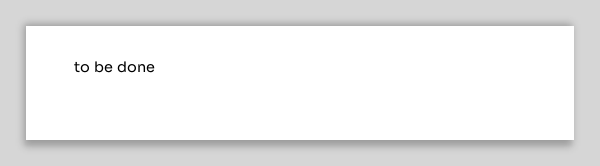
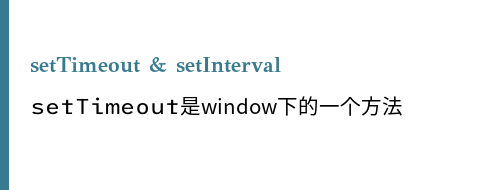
[74,61,155,73] to be done -> [30,57,281,73] [30,96,403,116] setTimeout & setInterval // setTimeout是window下的一个方法

